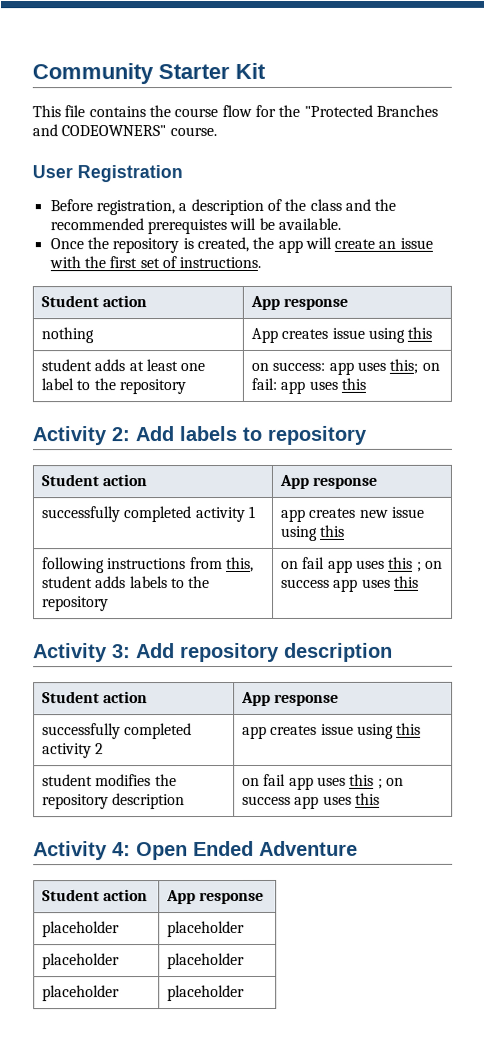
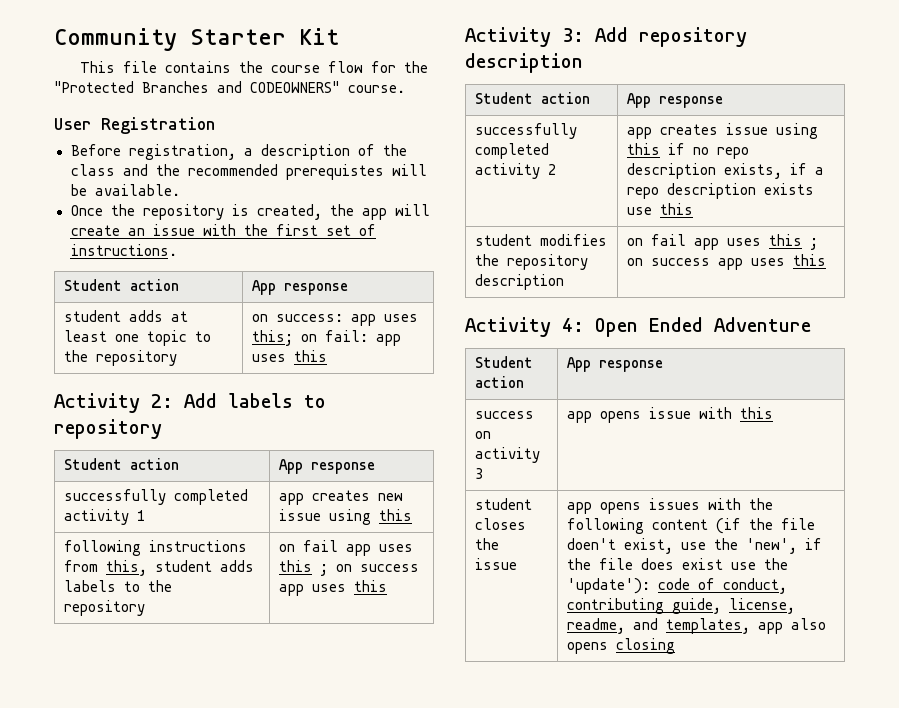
[41,327,95,344] [251,326,433,343] // nothing | App creates issue using this -> (349, 289) none
[41,378,75,391] label -> [147,330,188,346] topic
(422, 728) none -> [668,143,750,159] [627,163,825,179] [627,183,815,199] [627,203,694,215] if no repo description exists, if a repo description exists use this
[42,921,121,938] [167,920,246,938] [42,953,121,970] [167,952,246,970] [42,985,121,1002] [167,984,246,1002] placeholder | placeholder // placeholder | placeholder // placeholder | placeholder -> [475,411,535,419] [475,431,492,439] [475,447,541,463] [475,468,484,479] [567,407,774,423] [475,498,533,510] [475,518,527,530] [475,538,500,550] [475,558,518,570] [567,498,774,514] [567,518,816,534] [567,538,823,554] [567,558,789,570] [567,578,788,594] [567,598,796,614] [567,618,827,634] [567,638,676,654] success on activity 3 | app opens issue with this // student closes the issue | app opens issues with the following content (if the file doen't exist, use the 'new', if the file does exist use the 'update'): code of conduct, contributing guide, license, readme, and templates, app also opens closing

